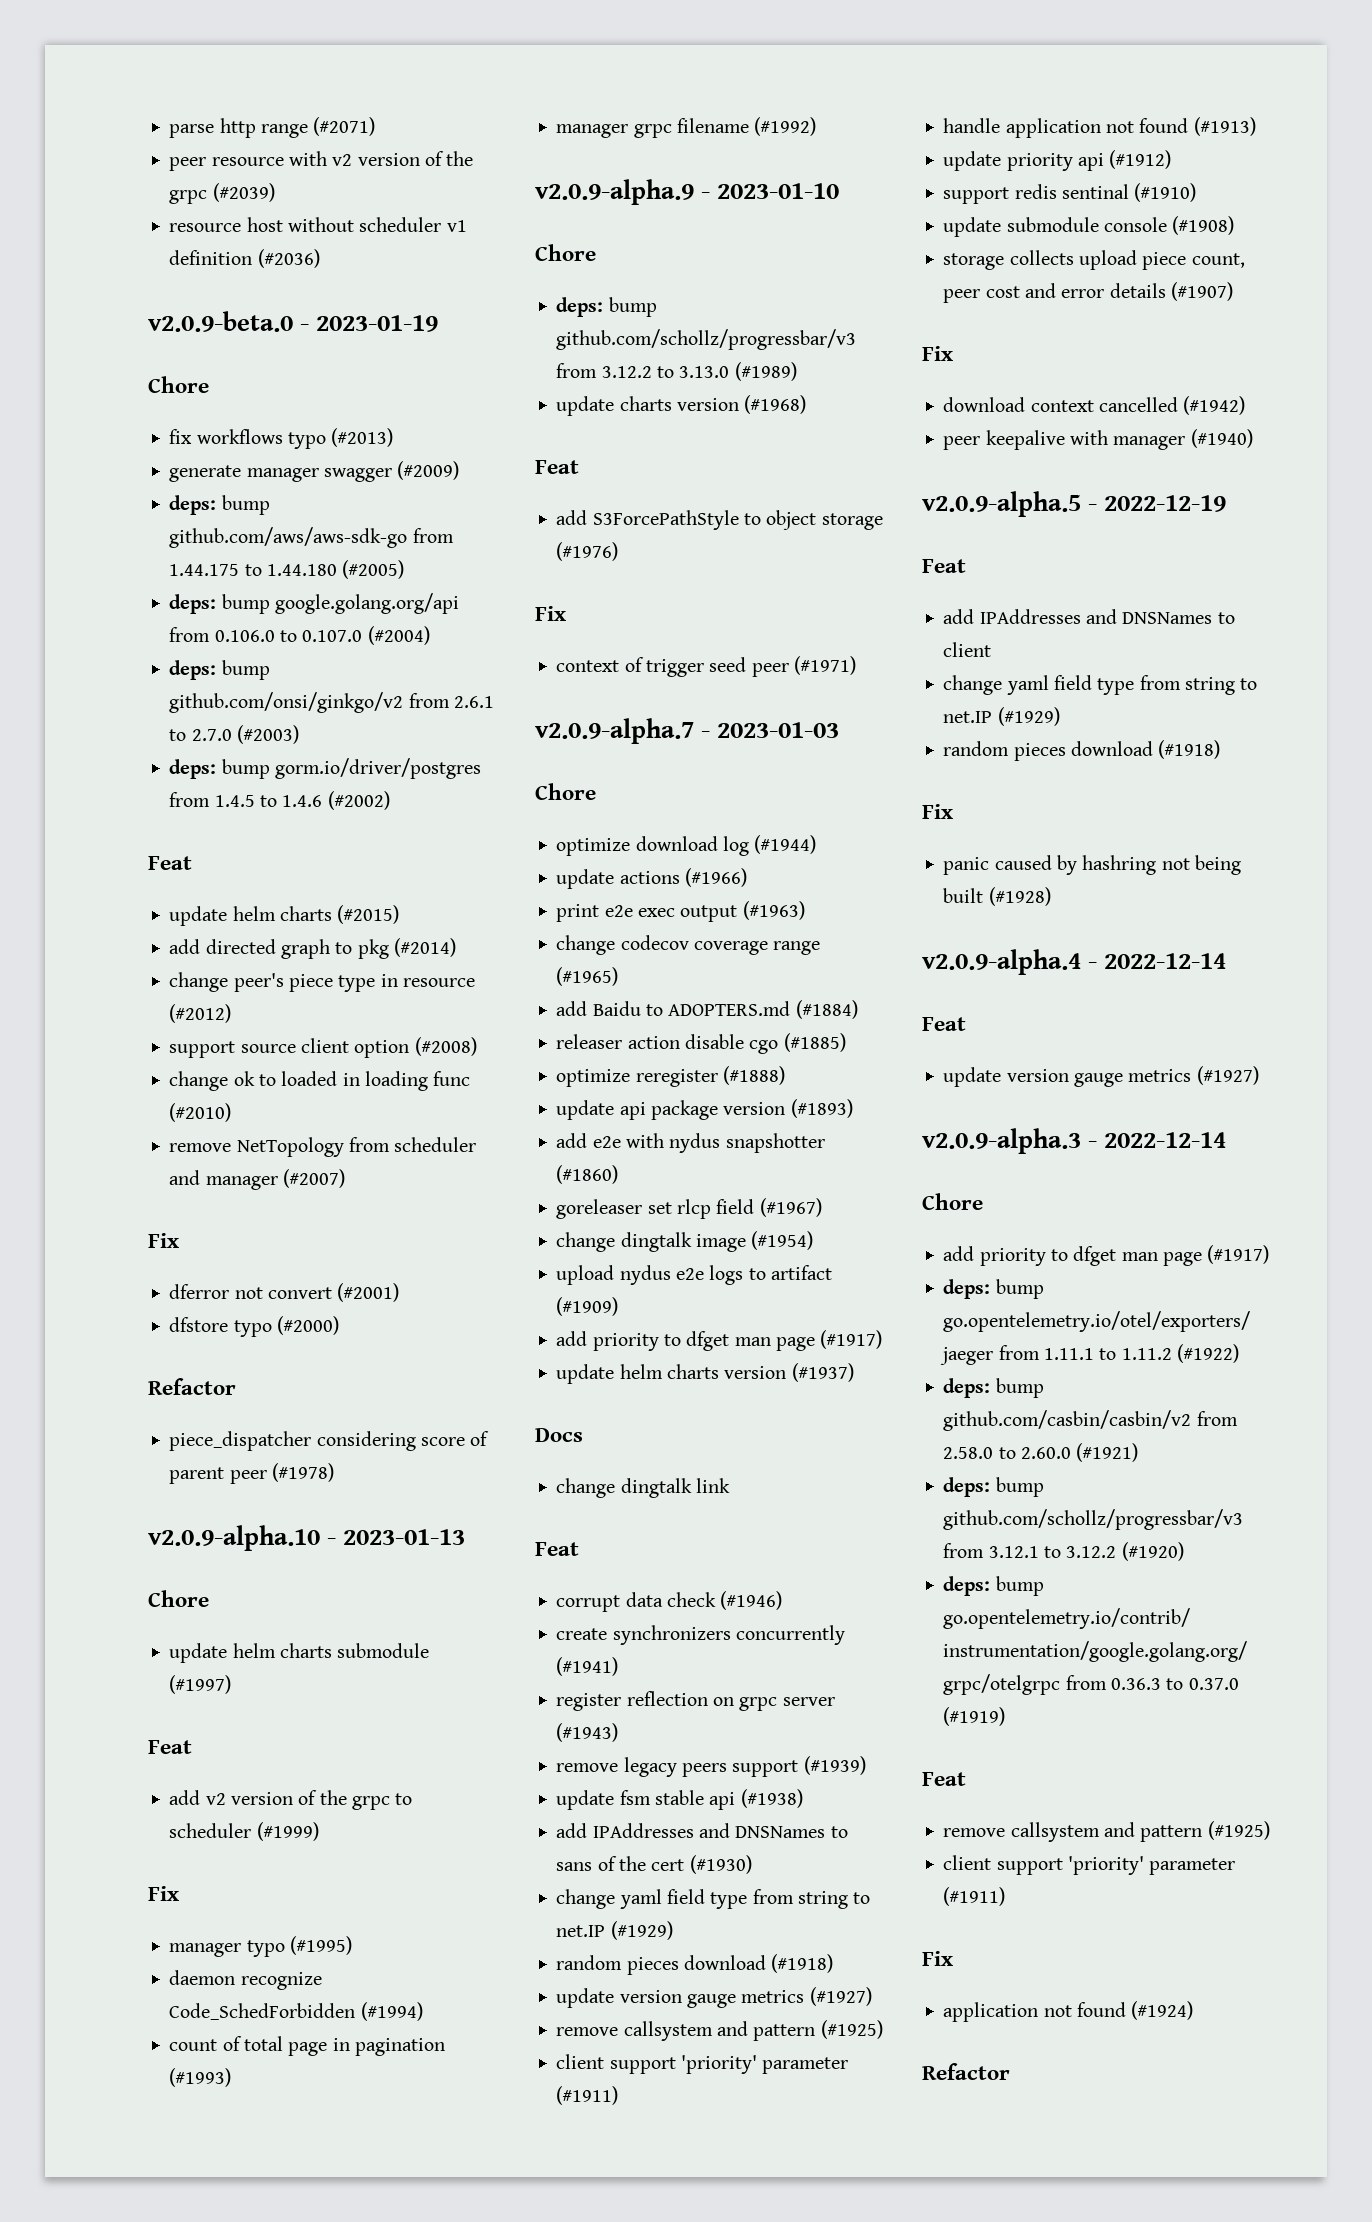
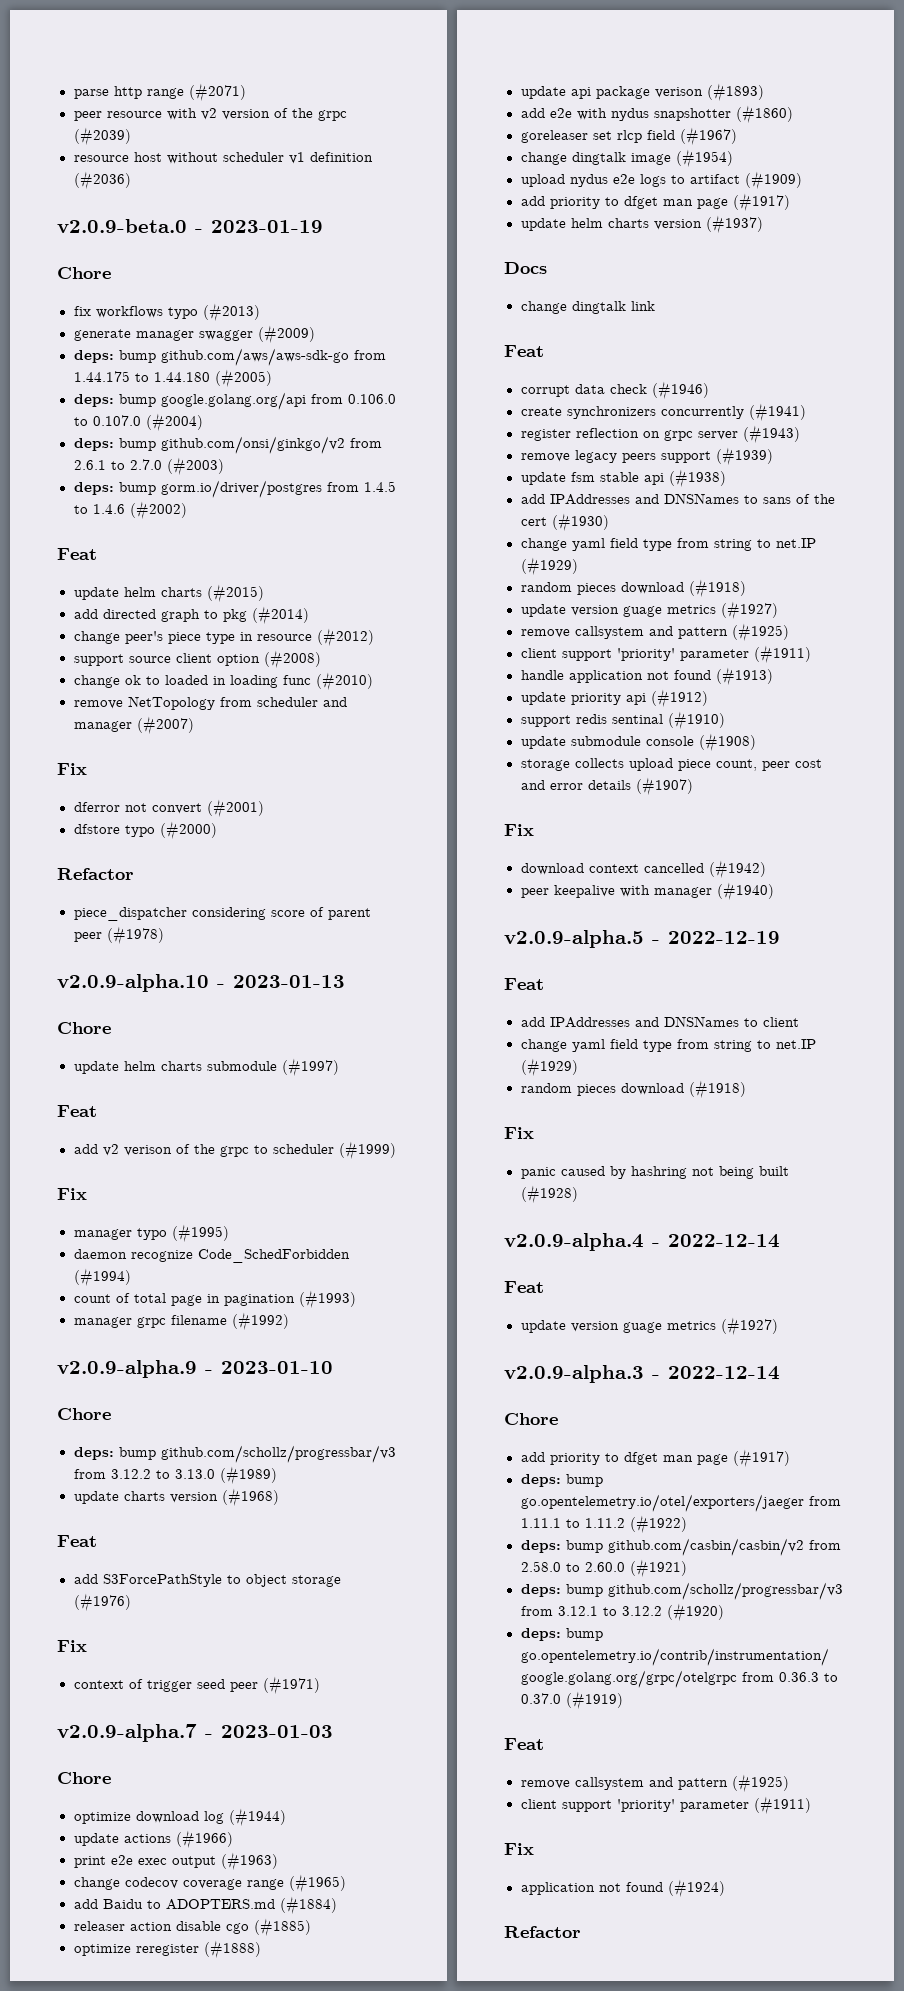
[230,1792,293,1805] version -> [123,1145,172,1156] verison
[723,1102,786,1115] version -> [654,87,703,98] verison
[686,1994,736,2008] gauge -> [622,606,662,617] guage
[1073,1073,1123,1087] gauge -> [622,1322,662,1333] guage

